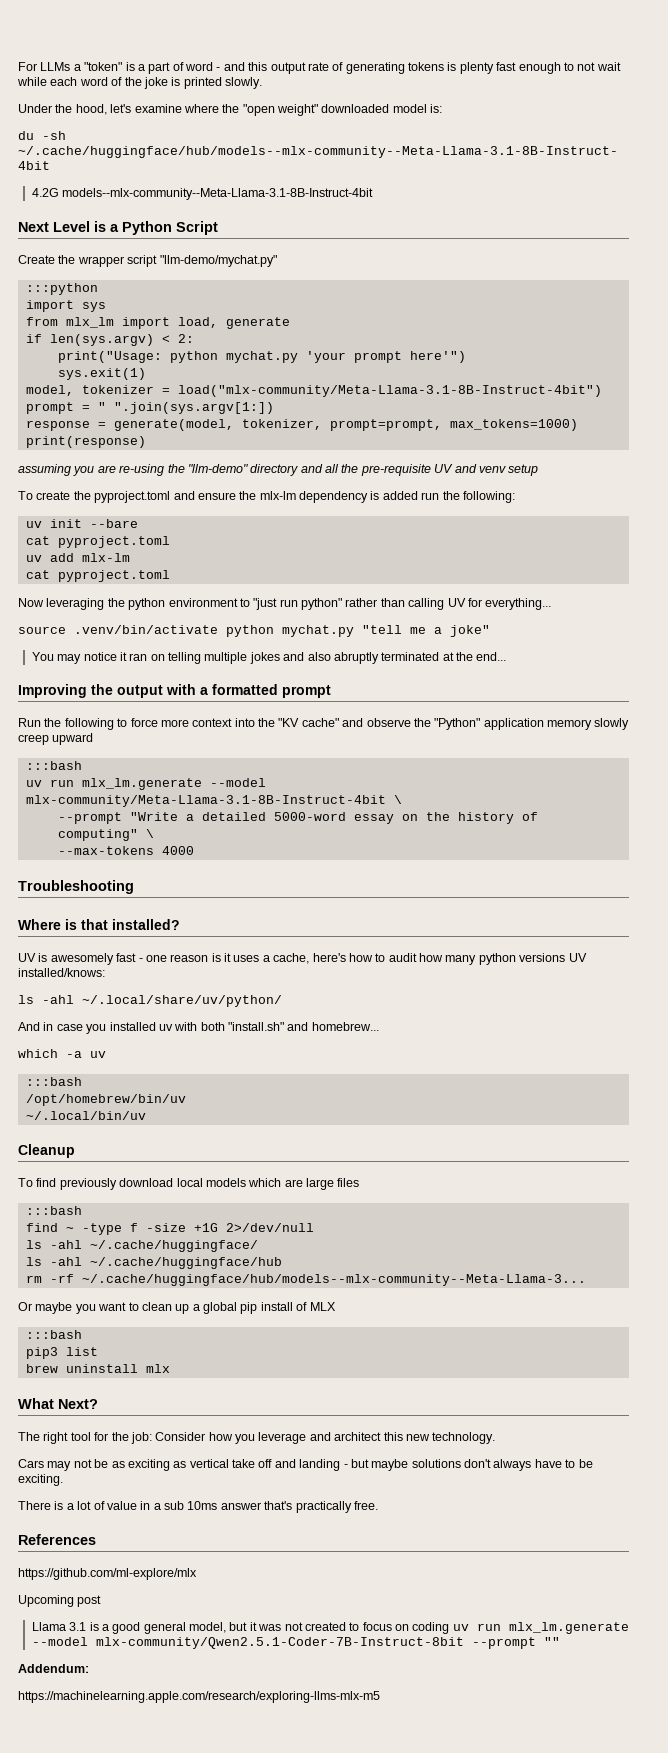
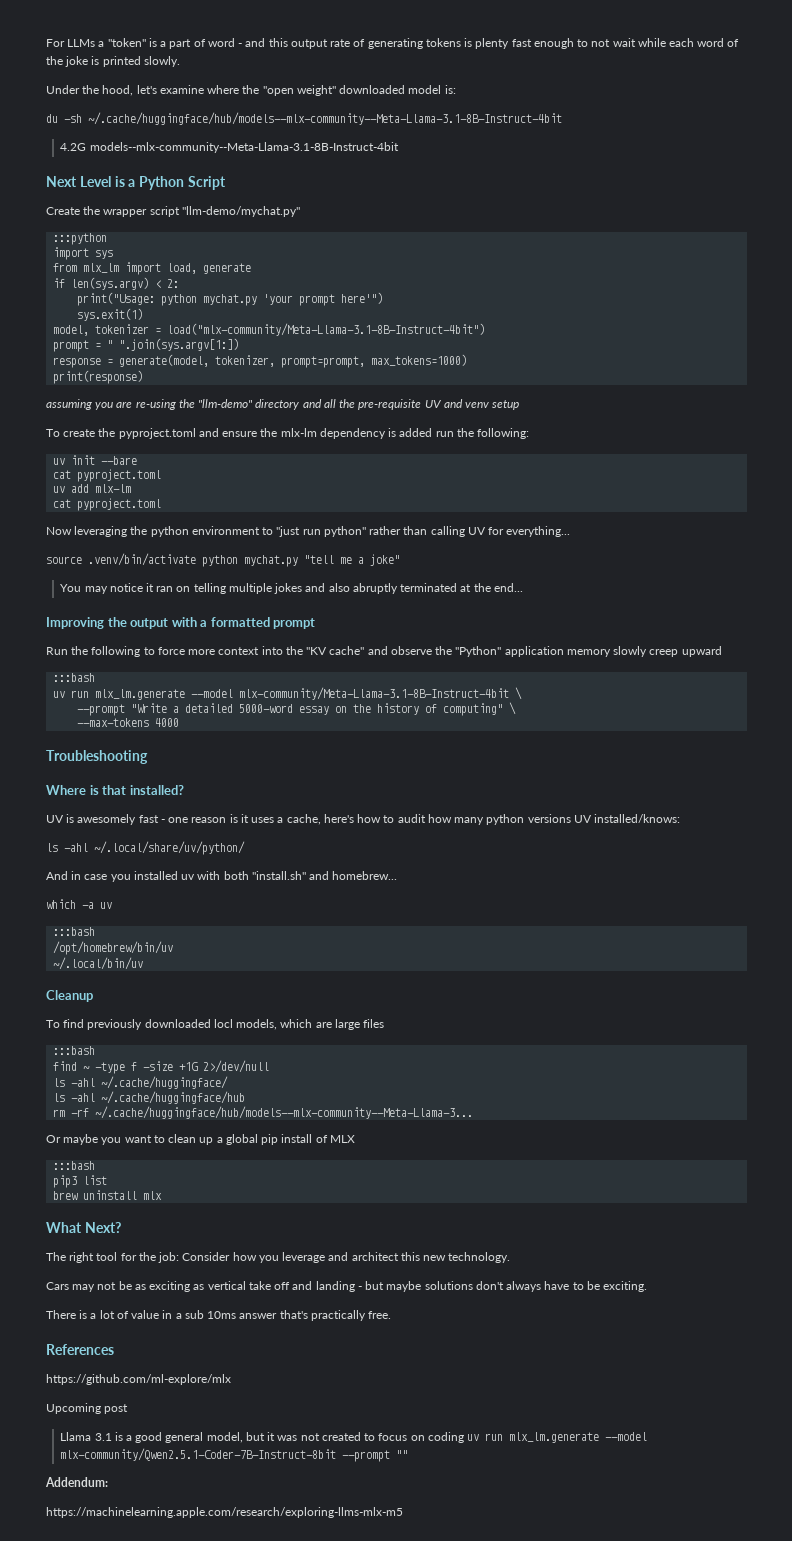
[119,1178,246,1187] download local models -> [144,1019,278,1030] downloaded locl models,

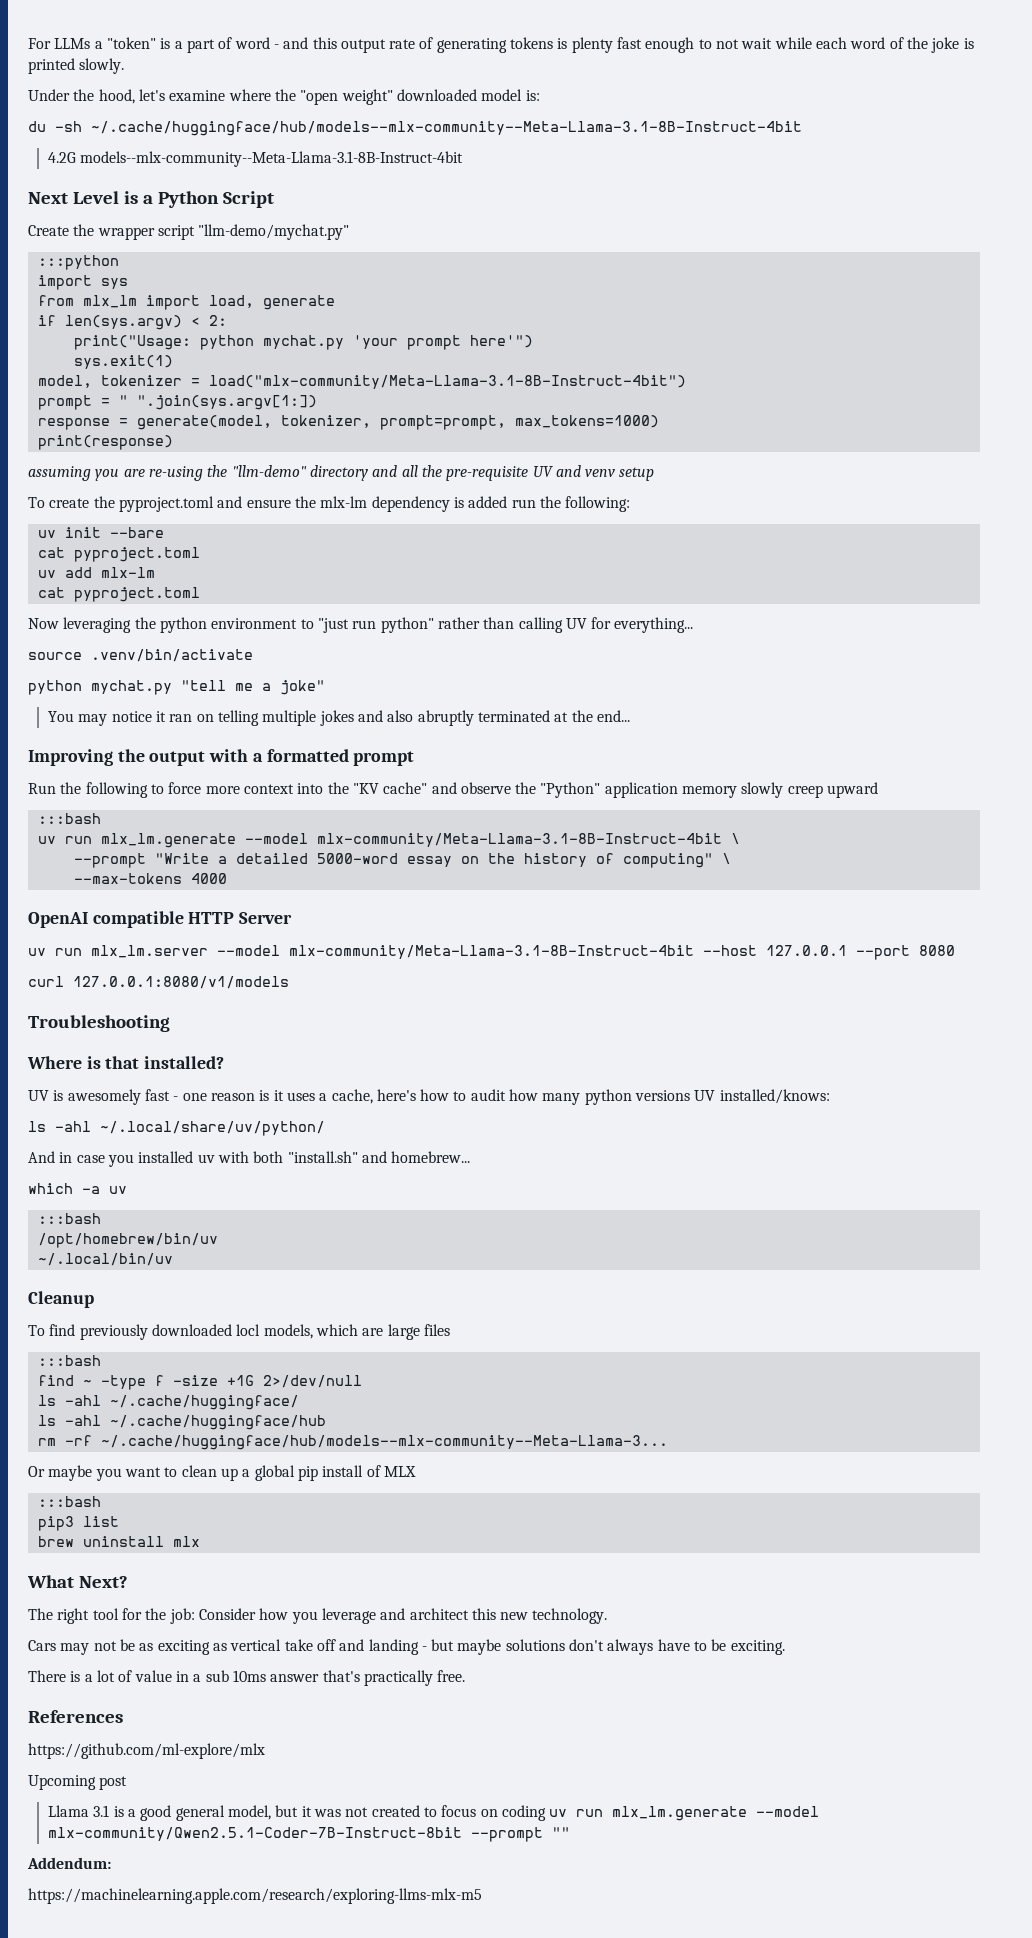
(196, 559) none -> (253, 655) //
(180, 722) none -> [28,911,293,928] [28,945,955,960] [28,976,289,989] // OpenAI compatible HTTP Server // uv run mlx_lm.server --model mlx-community/Meta-Llama-3.1-8B-Instruct-4bit --host 127.0.0.1 --port 8080 // curl 127.0.0.1:8080/v1/models

